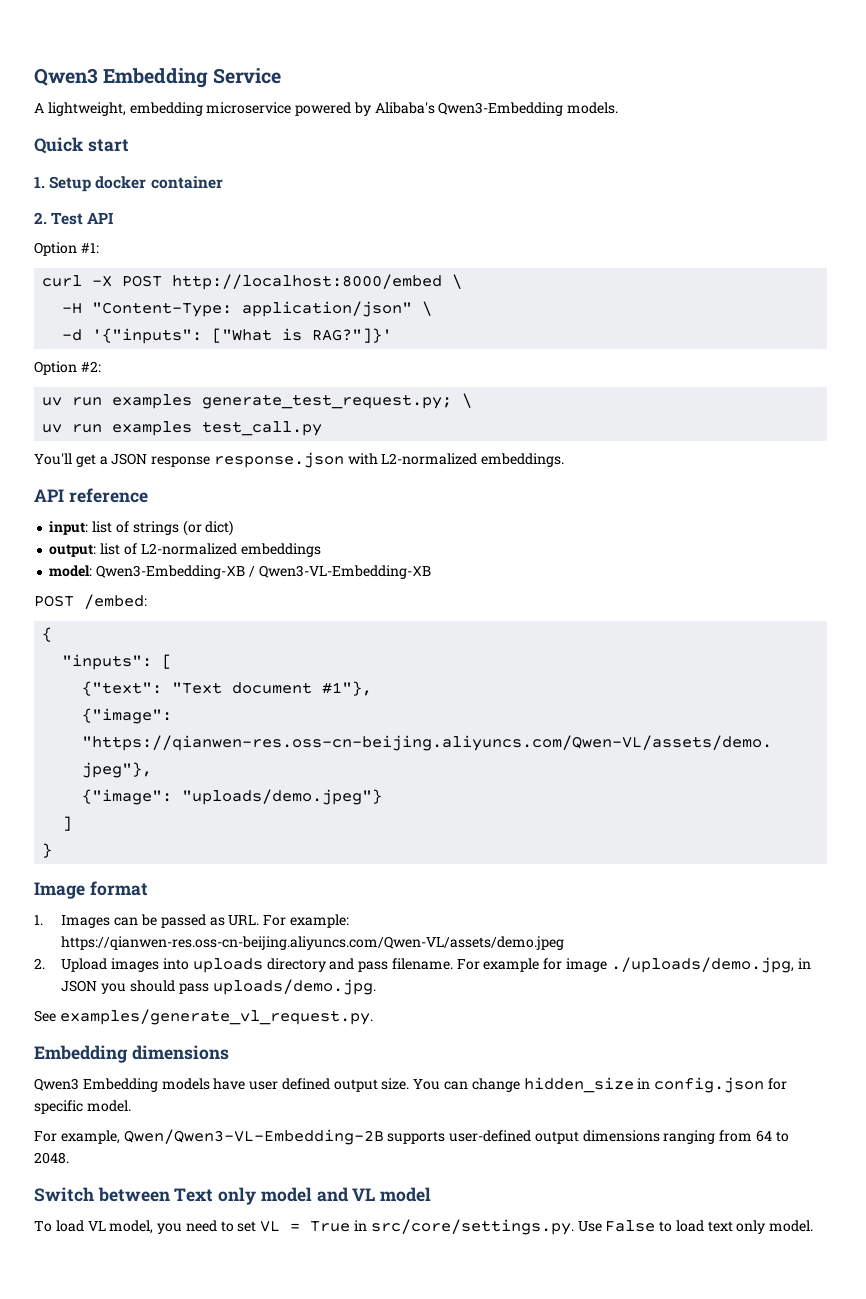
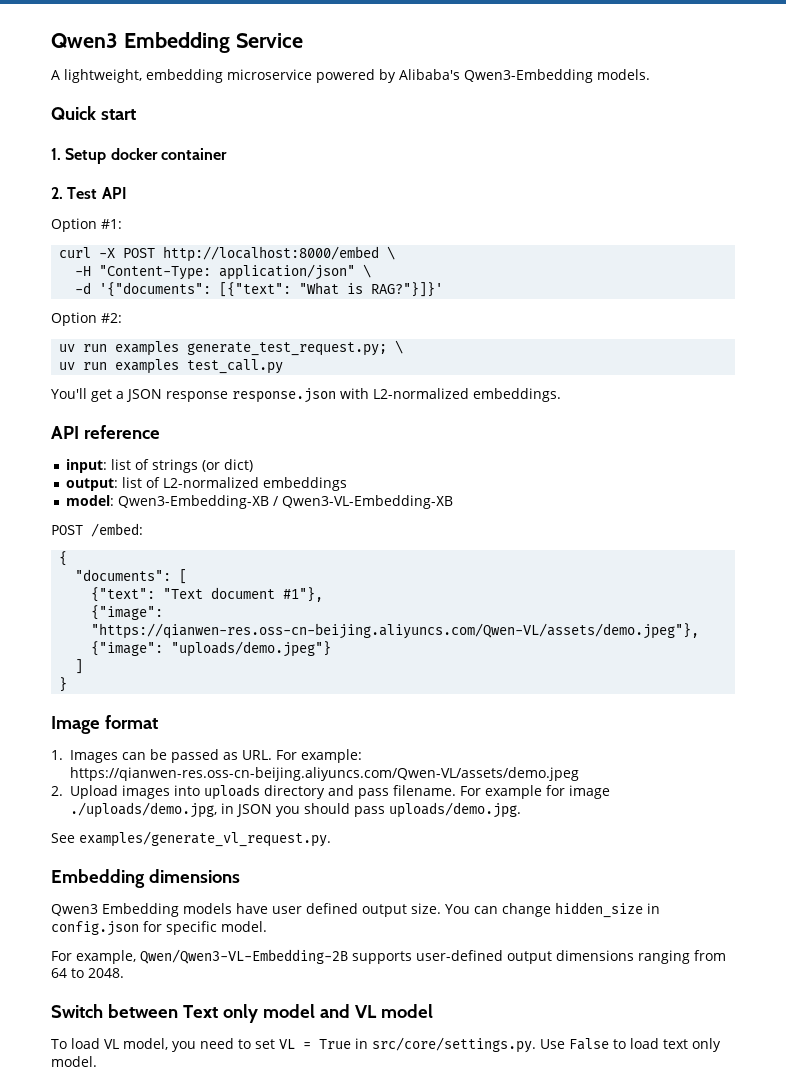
[92,328,393,344] '{"inputs": ["What is RAG?"]}' -> [99,282,444,297] '{"documents": [{"text": "What is RAG?"}]}'
[62,654,153,670] "inputs": -> [75,569,172,581] "documents":

